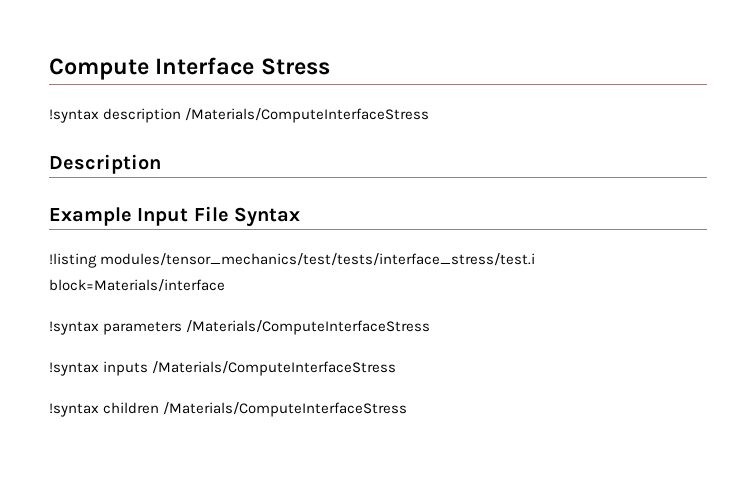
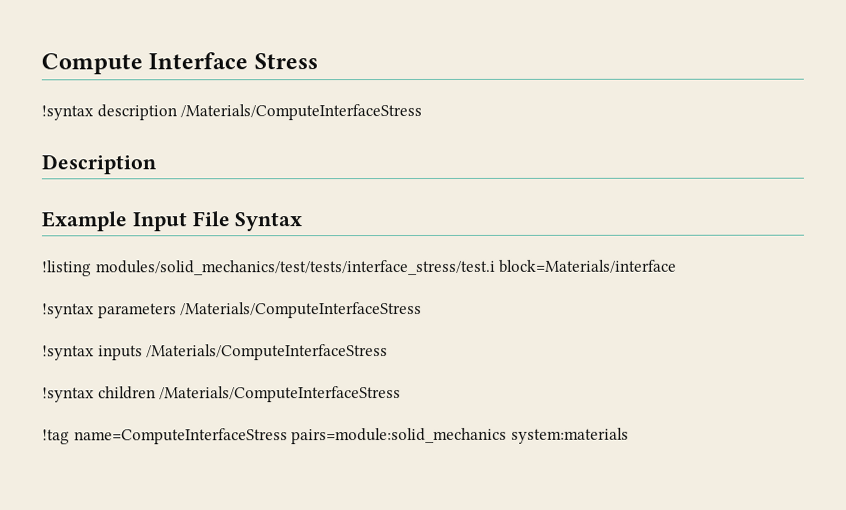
[100,253,536,266] modules/tensor_mechanics/test/tests/interface_stress/test.i -> [95,259,496,276] modules/solid_mechanics/test/tests/interface_stress/test.i
(408, 409) none -> [42,427,629,445] // !tag name=ComputeInterfaceStress pairs=module:solid_mechanics system:materials

